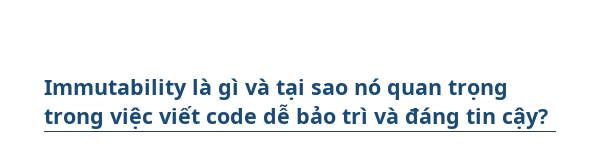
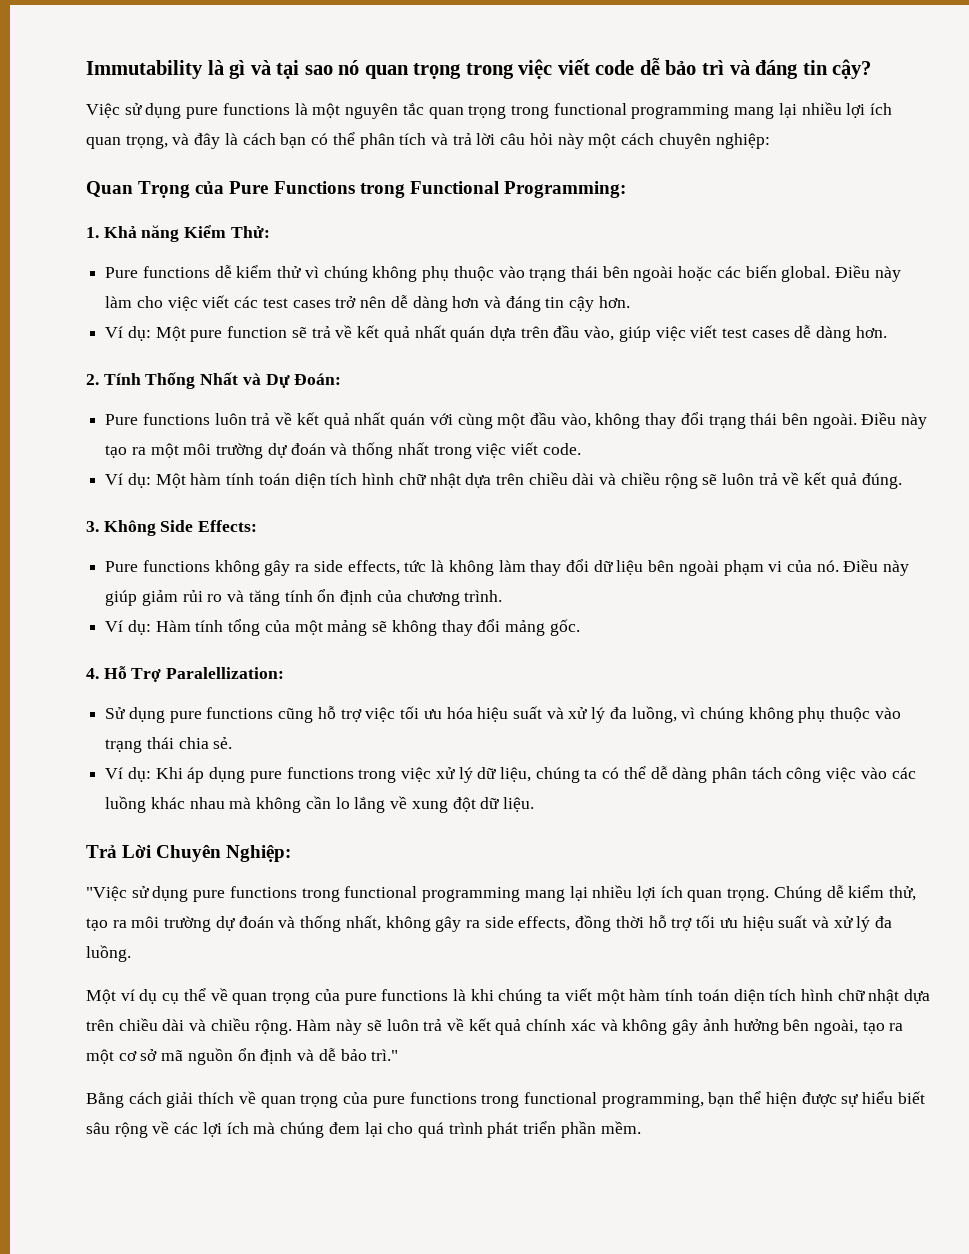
(548, 118) none -> [86,102,893,119] [86,132,770,149] [86,181,626,198] [86,225,270,242] [105,265,901,282] [105,295,630,312] [105,325,887,342] [86,372,342,389] [105,412,928,429] [105,442,581,459] [105,472,902,489] [86,520,258,536] [105,559,910,576] [105,589,503,606] [105,619,580,636] [86,666,285,682] [105,706,901,723] [105,737,233,753] [105,766,916,783] [105,796,534,813] [86,845,292,862] [86,885,917,902] [86,915,893,932] [86,945,131,962] [86,988,931,1005] [86,1018,904,1035] [86,1048,399,1065] [86,1091,925,1108] [86,1121,641,1138] // Việc sử dụng pure functions là một nguyên tắc quan trọng trong functional programming mang lại nhiều lợi ích quan trọng, và đây là cách bạn có thể phân tích và trả lời câu hỏi này một cách chuyên nghiệp: // Quan Trọng của Pure Functions trong Functional Programming: // 1. Khả năng Kiểm Thử: // Pure functions dễ kiểm thử vì chúng không phụ thuộc vào trạng thái bên ngoài hoặc các biến global. Điều này làm cho việc viết các test cases trở nên dễ dàng hơn và đáng tin cậy hơn. // Ví dụ: Một pure function sẽ trả về kết quả nhất quán dựa trên đầu vào, giúp việc viết test cases dễ dàng hơn. // 2. Tính Thống Nhất và Dự Đoán: // Pure functions luôn trả về kết quả nhất quán với cùng một đầu vào, không thay đổi trạng thái bên ngoài. Điều này tạo ra một môi trường dự đoán và thống nhất trong việc viết code. // Ví dụ: Một hàm tính toán diện tích hình chữ nhật dựa trên chiều dài và chiều rộng sẽ luôn trả về kết quả đúng. // 3. Không Side Effects: // Pure functions không gây ra side effects, tức là không làm thay đổi dữ liệu bên ngoài phạm vi của nó. Điều này giúp giảm rủi ro và tăng tính ổn định của chương trình. // Ví dụ: Hàm tính tổng của một mảng sẽ không thay đổi mảng gốc. // 4. Hỗ Trợ Paralellization: // Sử dụng pure functions cũng hỗ trợ việc tối ưu hóa hiệu suất và xử lý đa luồng, vì chúng không phụ thuộc vào trạng thái chia sẻ. // Ví dụ: Khi áp dụng pure functions trong việc xử lý dữ liệu, chúng ta có thể dễ dàng phân tách công việc vào các luồng khác nhau mà không cần lo lắng về xung đột dữ liệu. // Trả Lời Chuyên Nghiệp: // "Việc sử dụng pure functions trong functional programming mang lại nhiều lợi ích quan trọng. Chúng dễ kiểm thử, tạo ra môi trường dự đoán và thống nhất, không gây ra side effects, đồng thời hỗ trợ tối ưu hiệu suất và xử lý đa luồng. // Một ví dụ cụ thể về quan trọng của pure functions là khi chúng ta viết một hàm tính toán diện tích hình chữ nhật dựa trên chiều dài và chiều rộng. Hàm này sẽ luôn trả về kết quả chính xác và không gây ảnh hưởng bên ngoài, tạo ra một cơ sở mã nguồn ổn định và dễ bảo trì." // Bằng cách giải thích về quan trọng của pure functions trong functional programming, bạn thể hiện được sự hiểu biết sâu rộng về các lợi ích mà chúng đem lại cho quá trình phát triển phần mềm.

